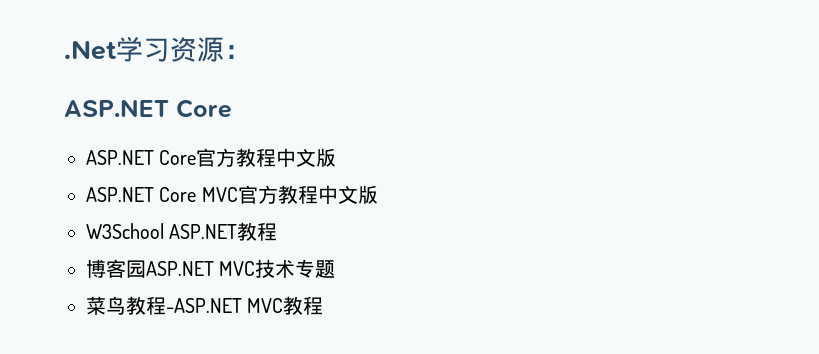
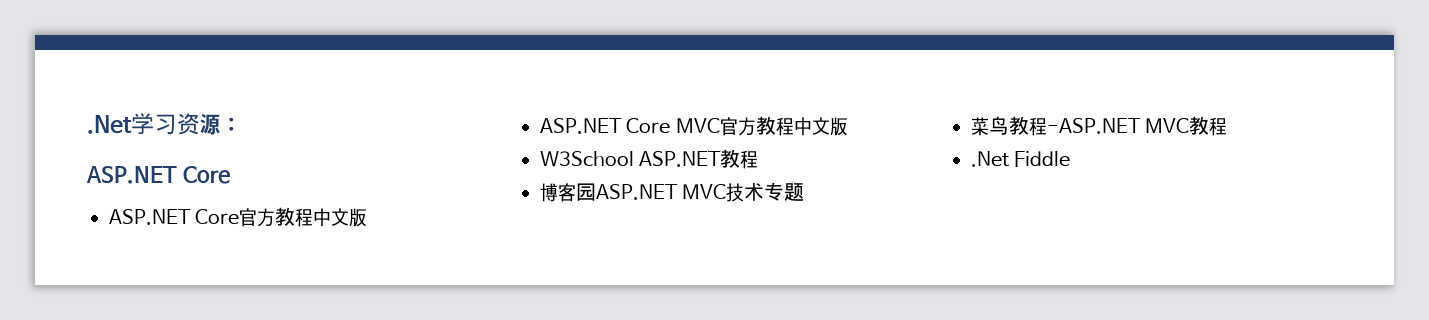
(324, 305) none -> [971,151,1071,167] // .Net Fiddle

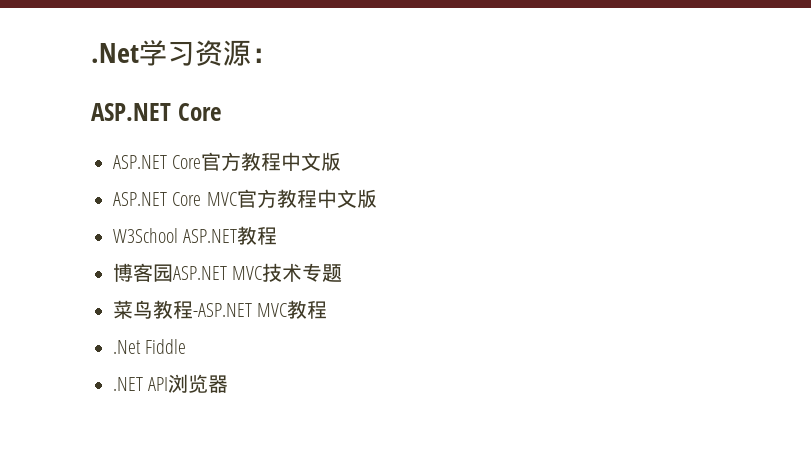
(1071, 159) none -> [113,374,229,393] // .NET API浏览器

